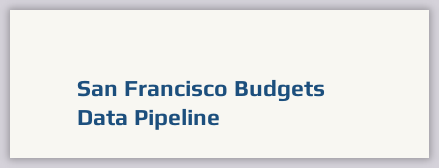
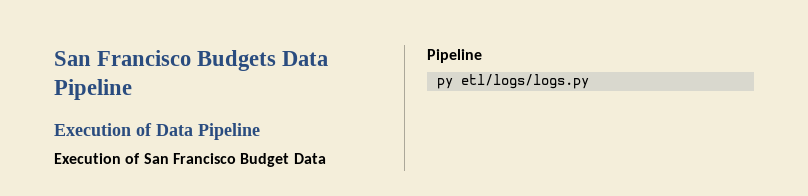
(221, 119) none -> [54,123,260,140] [54,153,326,167] [427,49,482,63] [436,74,589,89] // Execution of Data Pipeline // Execution of San Francisco Budget Data Pipeline // py etl/logs/logs.py

